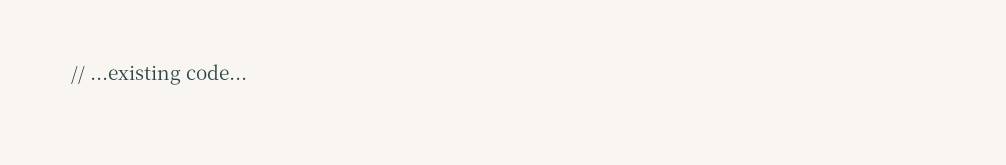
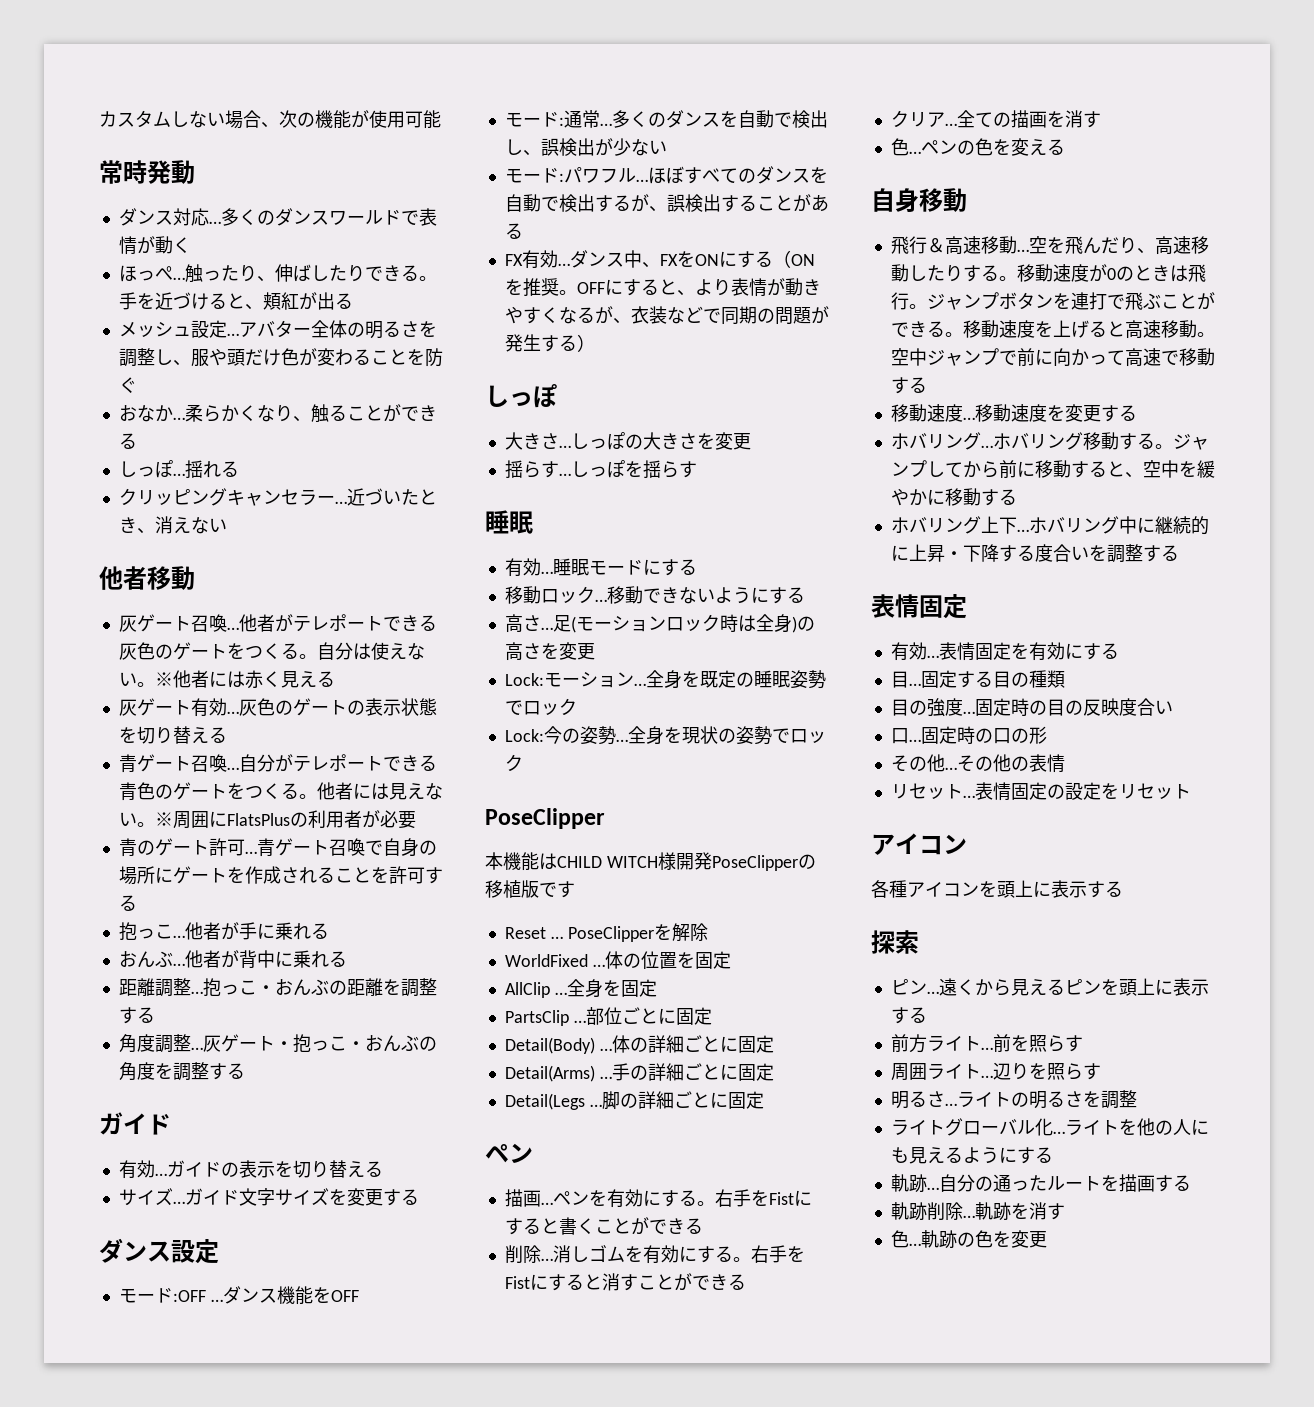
[71,64,248,85] // ...existing code... -> [99,110,441,129] [99,160,195,184] [118,208,437,226] [118,236,191,255] [118,264,437,283] [118,292,353,310] [118,320,437,339] [118,348,443,367] [118,377,137,393] [118,404,437,423] [118,433,137,449] [118,460,239,478] [118,488,437,506] [118,516,227,534] [99,566,195,590] [118,614,437,632] [118,642,425,660] [118,670,335,689] [118,698,437,717] [118,726,227,744] [118,754,437,773] [118,782,443,801] [118,810,416,829] [118,838,437,857] [118,866,443,885] [118,895,137,911] [118,922,329,941] [118,950,347,968] [118,978,437,997] [118,1007,155,1024] [118,1034,437,1053] [118,1062,245,1081] [99,1112,171,1135] [118,1160,383,1179] [118,1188,419,1206] [99,1238,219,1264] [118,1286,359,1305] [504,110,828,128] [504,138,667,156] [504,166,828,184] [504,194,829,212] [504,223,523,239] [504,250,815,269] [504,278,821,297] [504,306,829,325] [504,334,595,352] [485,384,557,408] [504,432,751,450] [504,460,697,478] [485,510,533,534] [504,558,697,577] [504,586,805,604] [504,614,815,633] [504,642,595,661] [504,670,826,689] [504,698,577,716] [504,726,826,745] [504,754,523,772] [485,808,605,829] [485,852,816,871] [485,879,575,898] [504,923,708,942] [504,951,731,969] [504,979,657,998] [504,1007,712,1026] [504,1035,774,1054] [504,1063,774,1082] [504,1091,764,1110] [485,1143,533,1163] [504,1189,812,1208] [504,1217,703,1235] [504,1245,805,1264] [504,1273,746,1291] [890,110,1101,128] [890,138,1065,156] [871,188,967,212] [890,236,1209,255] [890,264,1206,282] [890,292,1215,310] [890,320,1215,339] [890,348,1215,367] [890,377,927,394] [890,404,1137,422] [890,432,1209,450] [890,460,1215,478] [890,488,1017,506] [890,516,1209,535] [890,544,1179,563] [871,594,967,619] [890,642,1119,661] [890,670,1065,688] [890,698,1173,717] [890,726,1047,744] [890,754,1065,773] [890,782,1191,801] [871,833,967,855] [871,880,1123,898] [871,930,919,954] [890,978,1209,996] [890,1007,927,1024] [890,1034,1083,1053] [890,1062,1101,1081] [890,1090,1137,1109] [890,1118,1209,1136] [890,1147,1053,1164] [890,1174,1191,1193] [890,1202,1065,1221] [890,1230,1047,1249] カスタムしない場合、次の機能が使用可能 // 常時発動 // ダンス対応…多くのダンスワールドで表情が動く // ほっぺ…触ったり、伸ばしたりできる。手を近づけると、頬紅が出る // メッシュ設定…アバター全体の明るさを調整し、服や頭だけ色が変わることを防ぐ // おなか…柔らかくなり、触ることができる // しっぽ…揺れる // クリッピングキャンセラー…近づいたとき、消えない // 他者移動 // 灰ゲート召喚…他者がテレポートできる灰色のゲートをつくる。自分は使えない。※他者には赤く見える // 灰ゲート有効…灰色のゲートの表示状態を切り替える // 青ゲート召喚…自分がテレポートできる青色のゲートをつくる。他者には見えない。※周囲にFlatsPlusの利用者が必要 // 青のゲート許可…青ゲート召喚で自身の場所にゲートを作成されることを許可する // 抱っこ…他者が手に乗れる // おんぶ…他者が背中に乗れる // 距離調整…抱っこ・おんぶの距離を調整する // 角度調整…灰ゲート・抱っこ・おんぶの角度を調整する // ガイド // 有効…ガイドの表示を切り替える // サイズ…ガイド文字サイズを変更する // ダンス設定 // モード:OFF …ダンス機能をOFF // モード:通常…多くのダンスを自動で検出し、誤検出が少ない // モード:パワフル…ほぼすべてのダンスを自動で検出するが、誤検出することがある // FX有効…ダンス中、FXをONにする（ONを推奨。OFFにすると、より表情が動きやすくなるが、衣装などで同期の問題が発生する） // しっぽ // 大きさ…しっぽの大きさを変更 // 揺らす…しっぽを揺らす // 睡眠 // 有効…睡眠モードにする // 移動ロック…移動できないようにする // 高さ…足(モーションロック時は全身)の高さを変更 // Lock:モーション…全身を既定の睡眠姿勢でロック // Lock:今の姿勢…全身を現状の姿勢でロック // PoseClipper // 本機能はCHILD WITCH様開発PoseClipperの移植版です // Reset … PoseClipperを解除 // WorldFixed …体の位置を固定 // AllClip …全身を固定 // PartsClip …部位ごとに固定 // Detail(Body) …体の詳細ごとに固定 // Detail(Arms) …手の詳細ごとに固定 // Detail(Legs …脚の詳細ごとに固定 // ペン // 描画…ペンを有効にする。右手をFistにすると書くことができる // 削除…消しゴムを有効にする。右手をFistにすると消すことができる // クリア…全ての描画を消す // 色…ペンの色を変える // 自身移動 // 飛行＆高速移動…空を飛んだり、高速移動したりする。移動速度が0のときは飛行。ジャンプボタンを連打で飛ぶことができる。移動速度を上げると高速移動。空中ジャンプで前に向かって高速で移動する // 移動速度…移動速度を変更する // ホバリング…ホバリング移動する。ジャンプしてから前に移動すると、空中を緩やかに移動する // ホバリング上下…ホバリング中に継続的に上昇・下降する度合いを調整する // 表情固定 // 有効…表情固定を有効にする // 目…固定する目の種類 // 目の強度…固定時の目の反映度合い // 口…固定時の口の形 // その他…その他の表情 // リセット…表情固定の設定をリセット // アイコン // 各種アイコンを頭上に表示する // 探索 // ピン…遠くから見えるピンを頭上に表示する // 前方ライト…前を照らす // 周囲ライト…辺りを照らす // 明るさ…ライトの明るさを調整 // ライトグローバル化…ライトを他の人にも見えるようにする // 軌跡…自分の通ったルートを描画する // 軌跡削除…軌跡を消す // 色…軌跡の色を変更

